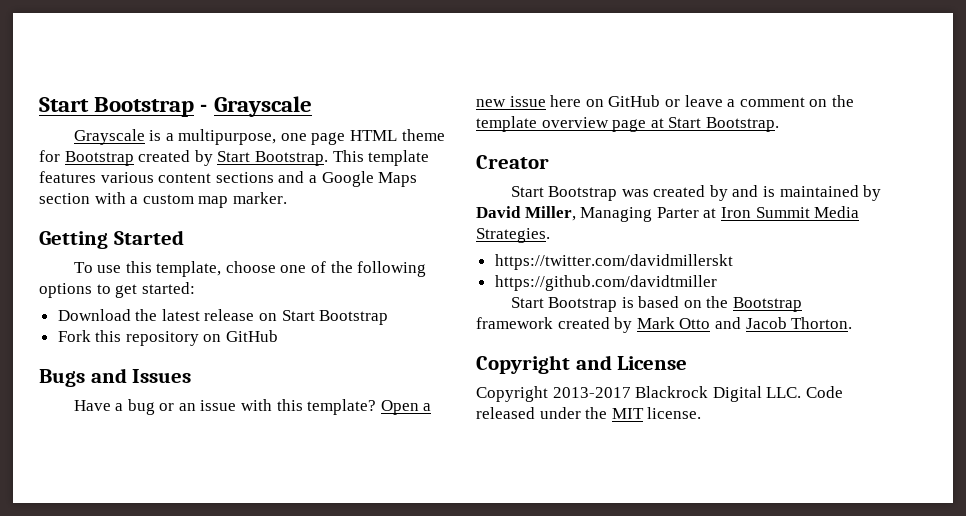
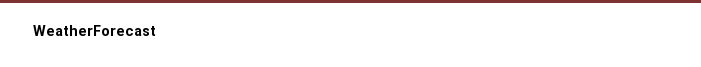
[39,96,312,117] [73,129,445,145] [39,150,430,166] [39,171,418,187] [39,192,287,208] [39,230,184,249] [73,261,427,277] [39,282,195,298] [57,309,389,325] [57,330,279,346] [39,368,192,387] [73,399,432,415] [476,95,854,107] [476,116,779,132] [476,155,549,169] [510,185,882,201] [476,206,860,222] [476,228,550,243] [494,254,733,270] [494,275,717,291] [510,296,803,312] [476,317,853,333] [476,355,688,374] [476,386,843,402] [476,407,702,419] Start Bootstrap - Grayscale // Grayscale is a multipurpose, one page HTML theme for Bootstrap created by Start Bootstrap. This template features various content sections and a Google Maps section with a custom map marker. // Getting Started // To use this template, choose one of the following options to get started: // Download the latest release on Start Bootstrap // Fork this repository on GitHub // Bugs and Issues // Have a bug or an issue with this template? Open a new issue here on GitHub or leave a comment on the template overview page at Start Bootstrap. // Creator // Start Bootstrap was created by and is maintained by David Miller, Managing Parter at Iron Summit Media Strategies. // https://twitter.com/davidmillerskt // https://github.com/davidtmiller // Start Bootstrap is based on the Bootstrap framework created by Mark Otto and Jacob Thorton. // Copyright and License // Copyright 2013-2017 Blackrock Digital LLC. Code released under the MIT license. -> [33,25,156,36] WeatherForecast

